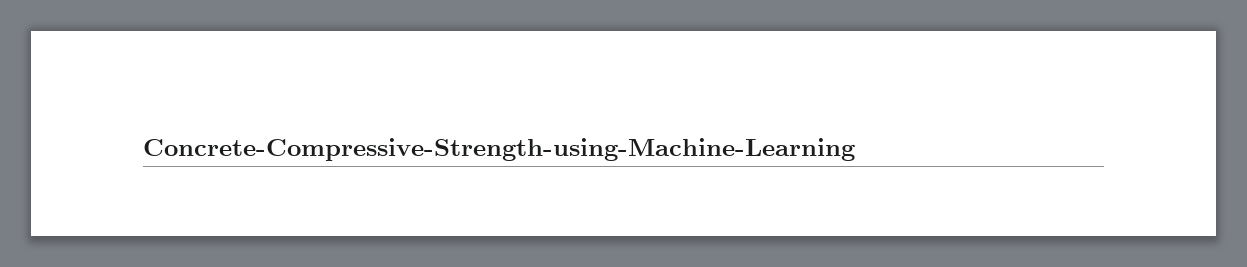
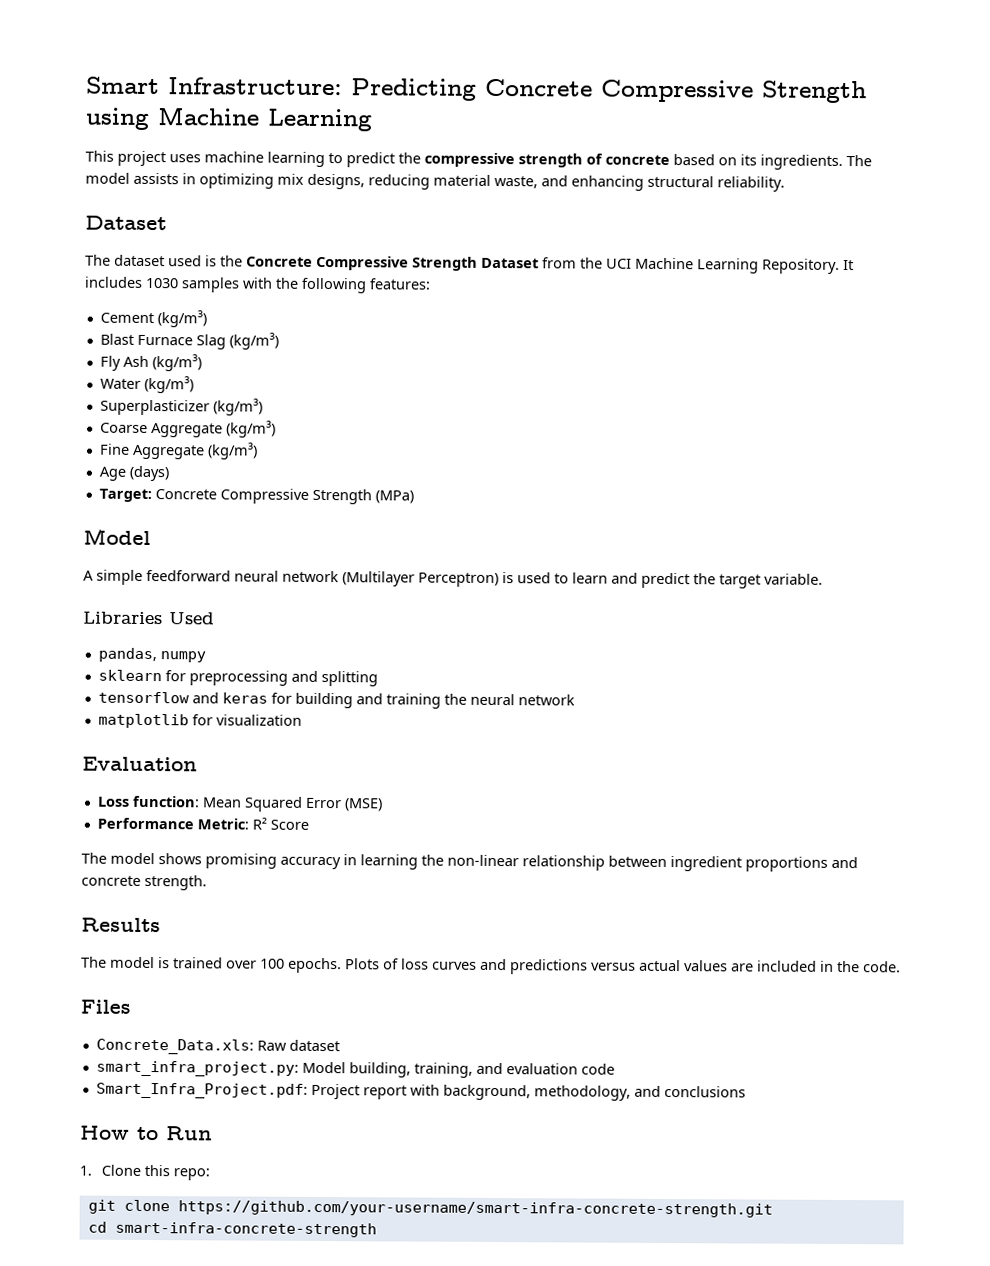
[143,138,855,161] Concrete-Compressive-Strength-using-Machine-Learning -> [86,76,867,104] [85,107,373,132] [85,150,872,170] [85,172,785,192] [85,215,167,231] [85,254,854,274] [84,276,431,294] [99,310,207,328] [99,332,279,350] [99,354,202,372] [99,375,194,394] [99,398,263,416] [99,420,276,438] [99,442,258,460] [98,465,169,482] [98,488,414,505] [83,528,151,546] [83,569,823,589] [83,611,215,625] [97,647,206,663] [97,669,378,687] [97,691,575,709] [97,713,302,729] [82,756,198,772] [96,795,383,812] [96,817,309,830] [81,852,858,872] [81,874,207,891] [81,917,161,933] [81,956,901,975] [80,999,131,1014] [95,1038,340,1055] [95,1060,615,1078] [95,1082,746,1101] [80,1125,213,1141] [79,1164,210,1181] [87,1199,773,1218] [87,1221,377,1238] Smart Infrastructure: Predicting Concrete Compressive Strength using Machine Learning // This project uses machine learning to predict the compressive strength of concrete based on its ingredients. The model assists in optimizing mix designs, reducing material waste, and enhancing structural reliability. // Dataset // The dataset used is the Concrete Compressive Strength Dataset from the UCI Machine Learning Repository. It includes 1030 samples with the following features: // Cement (kg/m³) // Blast Furnace Slag (kg/m³) // Fly Ash (kg/m³) // Water (kg/m³) // Superplasticizer (kg/m³) // Coarse Aggregate (kg/m³) // Fine Aggregate (kg/m³) // Age (days) // Target: Concrete Compressive Strength (MPa) // Model // A simple feedforward neural network (Multilayer Perceptron) is used to learn and predict the target variable. // Libraries Used // pandas, numpy // sklearn for preprocessing and splitting // tensorflow and keras for building and training the neural network // matplotlib for visualization // Evaluation // Loss function: Mean Squared Error (MSE) // Performance Metric: R² Score // The model shows promising accuracy in learning the non-linear relationship between ingredient proportions and concrete strength. // Results // The model is trained over 100 epochs. Plots of loss curves and predictions versus actual values are included in the code. // Files // Concrete_Data.xls: Raw dataset // smart_infra_project.py: Model building, training, and evaluation code // Smart_Infra_Project.pdf: Project report with background, methodology, and conclusions // How to Run // 1. Clone this repo: // git clone https://github.com/your-username/smart-infra-concrete-strength.git // cd smart-infra-concrete-strength

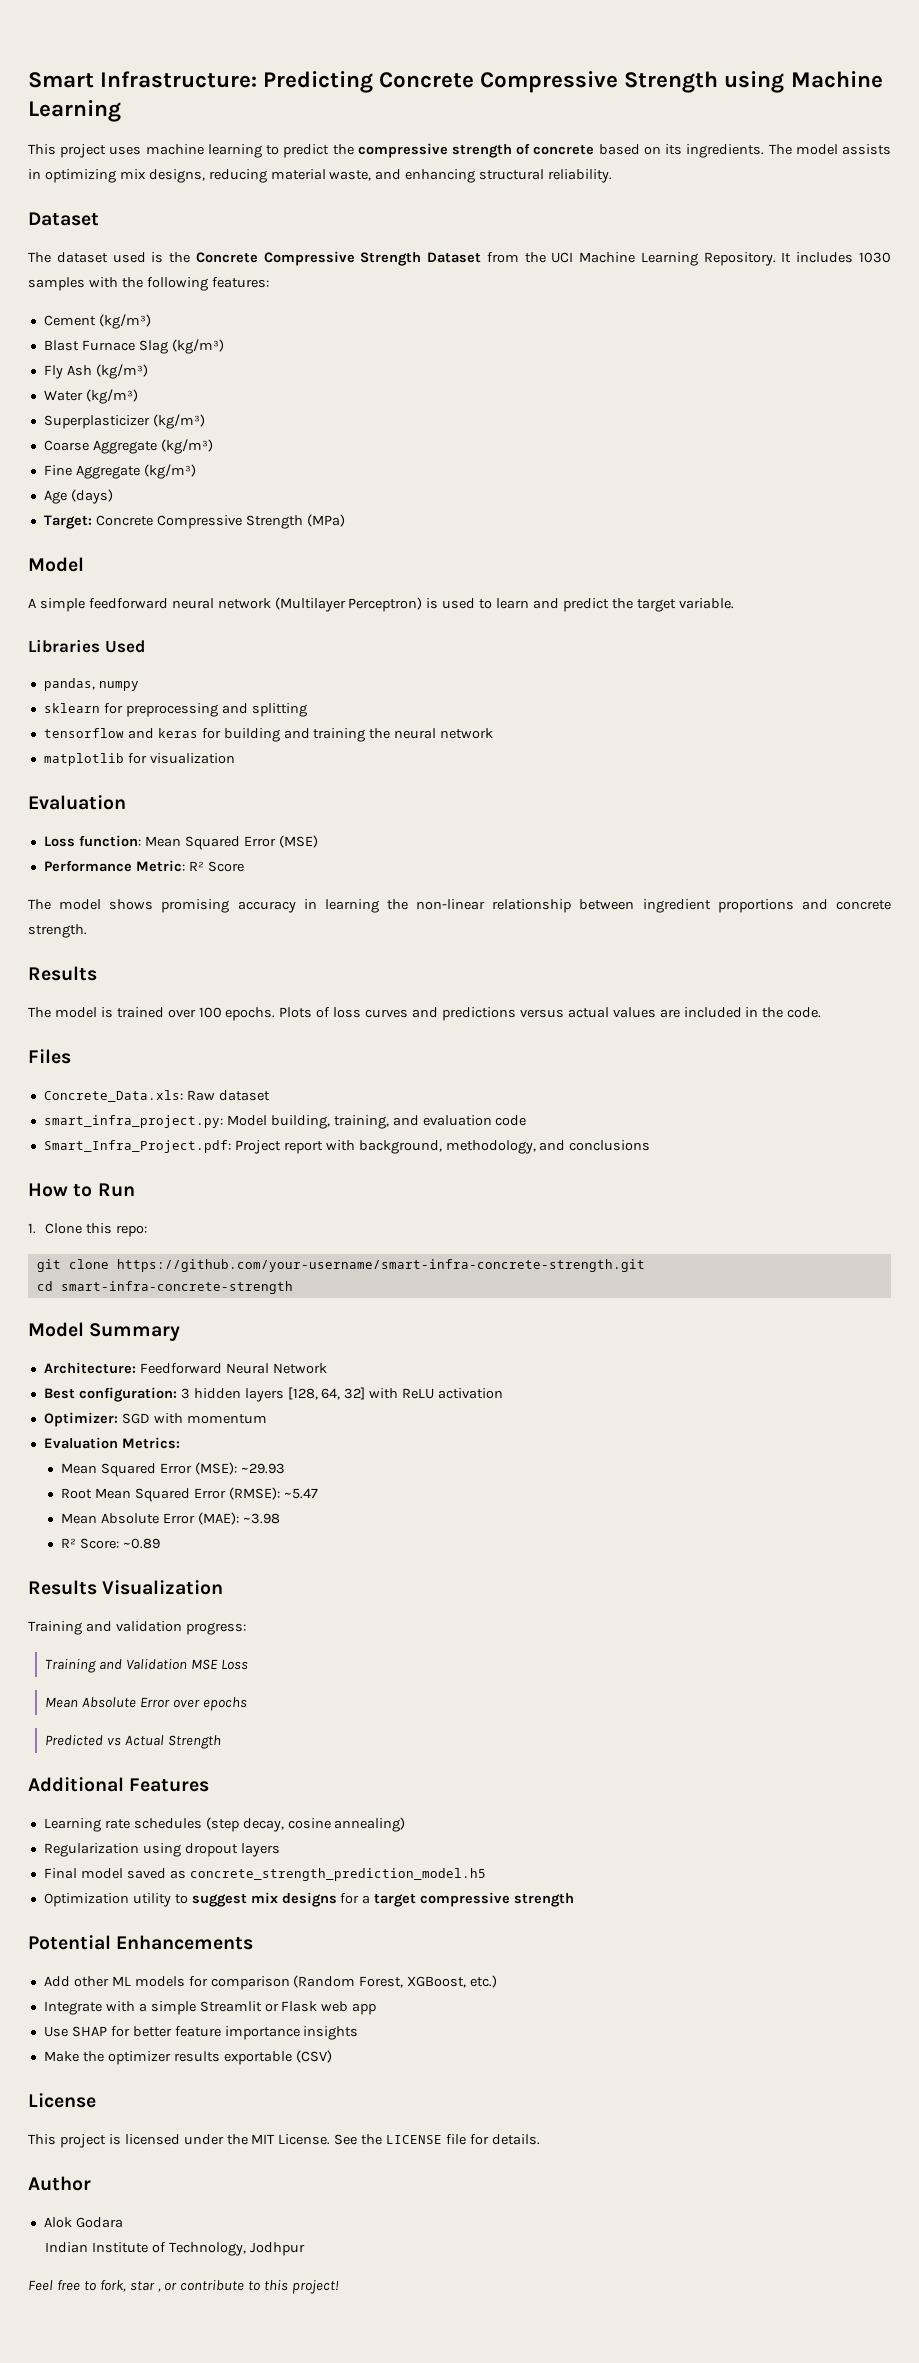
(377, 1229) none -> [28,1322,181,1341] [43,1362,327,1374] [43,1387,504,1402] [43,1412,267,1427] [43,1437,180,1449] [61,1462,285,1477] [61,1487,318,1502] [61,1512,280,1525] [61,1538,160,1549] [28,1580,224,1595] [28,1621,246,1635] [45,1659,248,1673] [45,1697,247,1711] [45,1735,221,1749] [28,1777,210,1792] [43,1817,406,1832] [43,1843,280,1857] [43,1868,486,1881] [43,1892,575,1907] [28,1935,254,1950] [43,1975,498,1990] [43,2001,377,2015] [43,2026,359,2040] [43,2050,332,2065] [28,2093,96,2108] [28,2134,540,2148] [28,2176,91,2191] [43,2217,123,2228] [45,2242,305,2256] [28,2280,340,2294] // Model Summary // Architecture: Feedforward Neural Network // Best configuration: 3 hidden layers [128, 64, 32] with ReLU activation // Optimizer: SGD with momentum // Evaluation Metrics: // Mean Squared Error (MSE): ~29.93 // Root Mean Squared Error (RMSE): ~5.47 // Mean Absolute Error (MAE): ~3.98 // R² Score: ~0.89 // Results Visualization // Training and validation progress: // Training and Validation MSE Loss // Mean Absolute Error over epochs // Predicted vs Actual Strength // Additional Features // Learning rate schedules (step decay, cosine annealing) // Regularization using dropout layers // Final model saved as concrete_strength_prediction_model.h5 // Optimization utility to suggest mix designs for a target compressive strength // Potential Enhancements // Add other ML models for comparison (Random Forest, XGBoost, etc.) // Integrate with a simple Streamlit or Flask web app // Use SHAP for better feature importance insights // Make the optimizer results exportable (CSV) // License // This project is licensed under the MIT License. See the LICENSE file for details. // Author // Alok Godara // Indian Institute of Technology, Jodhpur // Feel free to fork, star , or contribute to this project!

